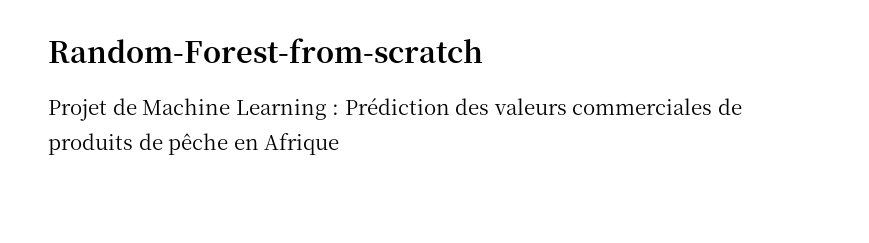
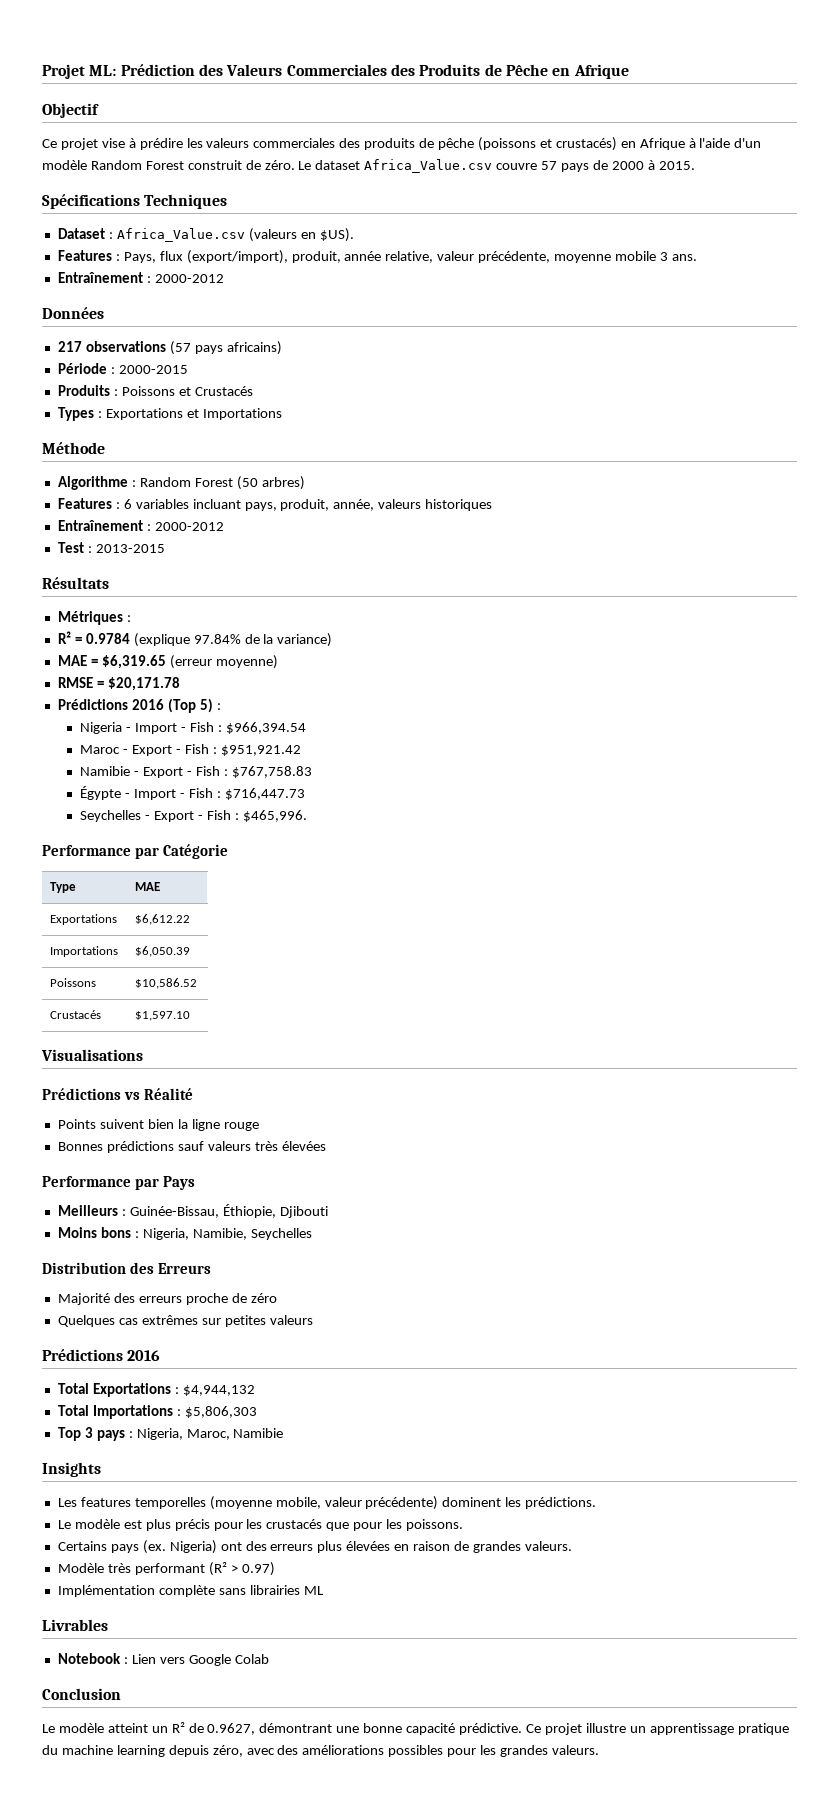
[48,38,483,63] [48,98,490,121] Random-Forest-from-scratch // Projet de Machine Learning : Prédiction des -> [42,64,629,79] [42,103,99,118] [42,138,203,150] Projet ML: Prédiction des Valeurs Commerciales des Produits de Pêche en Afrique // Objectif // Ce projet vise à prédire les
[717,98,742,115] de -> [339,138,361,148] des
[233,133,340,155] en Afrique -> [477,137,762,151] [42,159,695,173] [42,194,228,209] [57,228,354,242] [57,250,697,264] [57,272,224,283] [42,307,104,319] [57,341,282,355] [57,363,188,374] [57,385,253,396] [57,407,282,421] [42,442,105,454] [57,476,305,490] [57,498,493,511] [57,520,224,531] [57,542,165,553] [42,577,109,589] [57,611,131,625] [57,631,333,647] [57,655,278,669] [57,677,180,691] [57,698,221,713] [80,722,306,734] [80,744,301,756] [80,766,312,778] [80,786,305,800] [80,810,307,822] [42,844,228,859] [50,882,77,893] [135,882,161,891] [50,914,118,925] [135,914,191,925] [50,946,119,957] [135,946,191,957] [50,978,97,987] [135,978,198,989] [50,1010,102,1019] [135,1011,191,1021] [41,1049,143,1061] [42,1088,193,1100] [57,1119,259,1131] [57,1141,326,1153] [42,1176,195,1190] [57,1204,328,1218] [57,1227,312,1240] [42,1262,211,1274] [57,1293,277,1305] [57,1315,313,1327] [42,1349,161,1361] [57,1383,255,1397] [57,1405,257,1419] [57,1427,284,1441] [42,1462,101,1477] [57,1496,597,1510] [57,1519,464,1531] [57,1540,572,1554] [57,1562,275,1576] [57,1585,324,1597] [42,1619,108,1631] [57,1653,269,1666] [42,1688,121,1700] [42,1722,789,1735] [42,1745,599,1757] (poissons et crustacés) en Afrique à l'aide d'un modèle Random Forest construit de zéro. Le dataset Africa_Value.csv couvre 57 pays de 2000 à 2015. // Spécifications Techniques // Dataset : Africa_Value.csv (valeurs en $US). // Features : Pays, flux (export/import), produit, année relative, valeur précédente, moyenne mobile 3 ans. // Entraînement : 2000-2012 // Données // 217 observations (57 pays africains) // Période : 2000-2015 // Produits : Poissons et Crustacés // Types : Exportations et Importations // Méthode // Algorithme : Random Forest (50 arbres) // Features : 6 variables incluant pays, produit, année, valeurs historiques // Entraînement : 2000-2012 // Test : 2013-2015 // Résultats // Métriques : // R² = 0.9784 (explique 97.84% de la variance) // MAE = $6,319.65 (erreur moyenne) // RMSE = $20,171.78 // Prédictions 2016 (Top 5) : // Nigeria - Import - Fish : $966,394.54 // Maroc - Export - Fish : $951,921.42 // Namibie - Export - Fish : $767,758.83 // Égypte - Import - Fish : $716,447.73 // Seychelles - Export - Fish : $465,996. // Performance par Catégorie // Type | MAE // Exportations | $6,612.22 // Importations | $6,050.39 // Poissons | $10,586.52 // Crustacés | $1,597.10 // Visualisations // Prédictions vs Réalité // Points suivent bien la ligne rouge // Bonnes prédictions sauf valeurs très élevées // Performance par Pays // Meilleurs : Guinée-Bissau, Éthiopie, Djibouti // Moins bons : Nigeria, Namibie, Seychelles // Distribution des Erreurs // Majorité des erreurs proche de zéro // Quelques cas extrêmes sur petites valeurs // Prédictions 2016 // Total Exportations : $4,944,132 // Total Importations : $5,806,303 // Top 3 pays : Nigeria, Maroc, Namibie // Insights // Les features temporelles (moyenne mobile, valeur précédente) dominent les prédictions. // Le modèle est plus précis pour les crustacés que pour les poissons. // Certains pays (ex. Nigeria) ont des erreurs plus élevées en raison de grandes valeurs. // Modèle très performant (R² > 0.97) // Implémentation complète sans librairies ML // Livrables // Notebook : Lien vers Google Colab // Conclusion // Le modèle atteint un R² de 0.9627, démontrant une bonne capacité prédictive. Ce projet illustre un apprentissage pratique du machine learning depuis zéro, avec des améliorations possibles pour les grandes valeurs.

